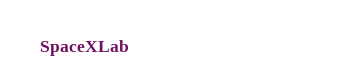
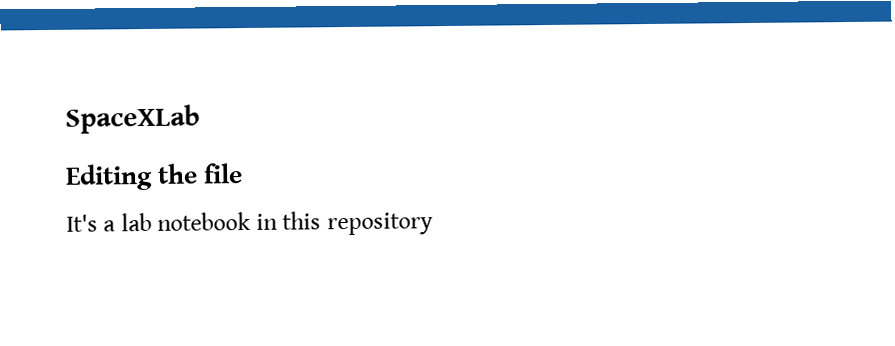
(129, 48) none -> [65,163,244,191] [66,211,433,236] // Editing the file // It's a lab notebook in this repository

